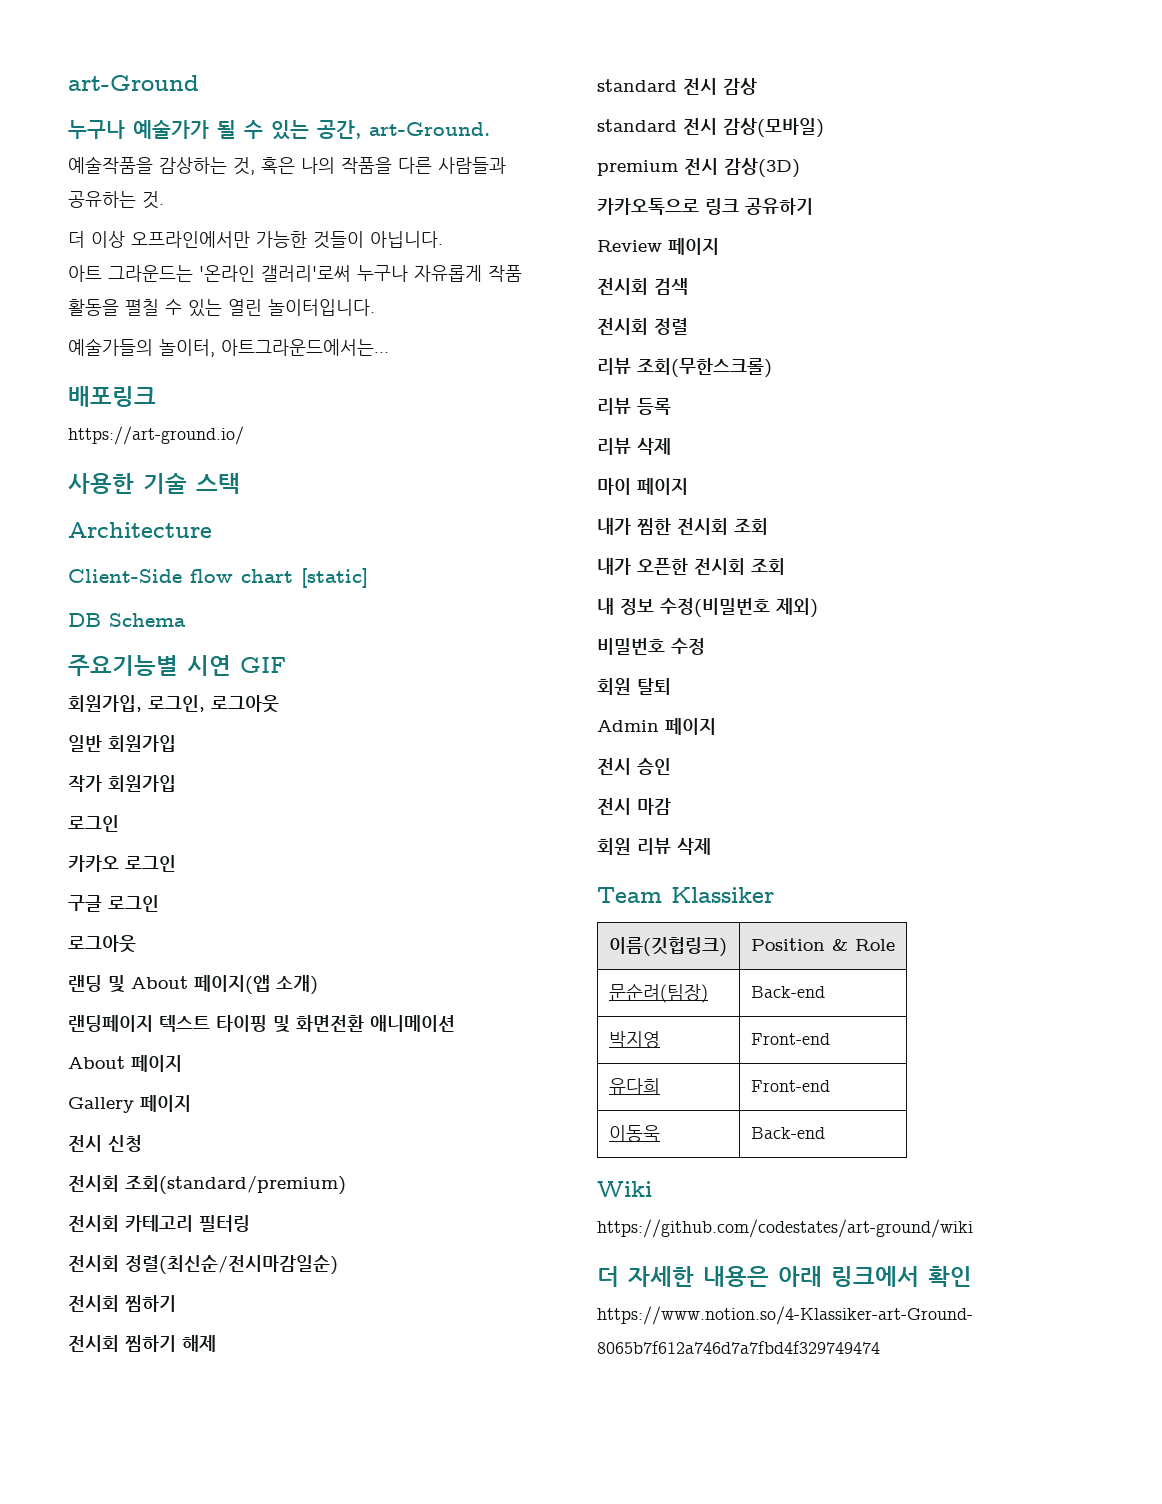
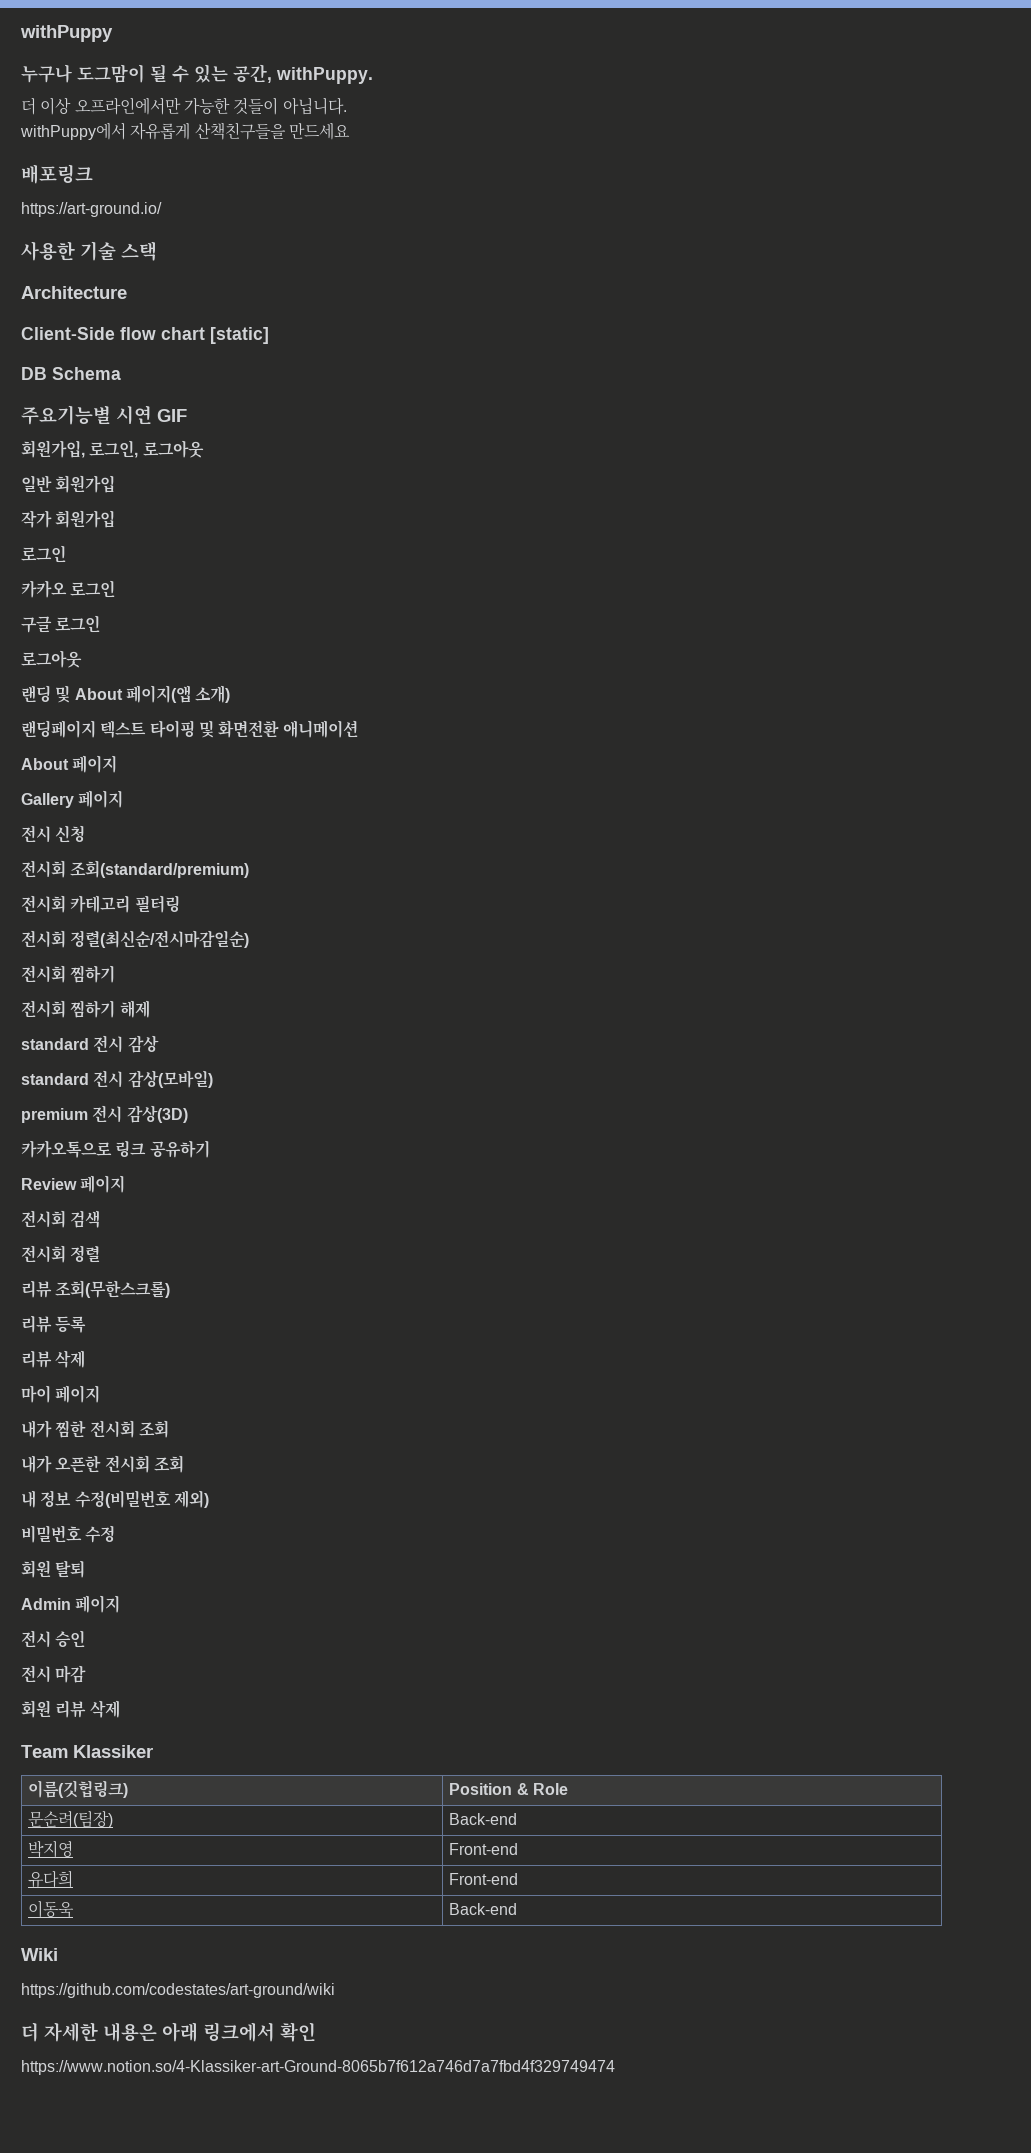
[68,75,199,91] [68,120,209,139] art-Ground // 누구나 예술가가 -> [20,25,113,42] [21,64,145,83] withPuppy // 누구나 도그맘이
[369,122,490,136] [68,156,506,175] [68,191,164,209] art-Ground. // 예술작품을 감상하는 것, 혹은 나의 작품을 다른 사람들과 공유하는 것. -> [276,67,373,84] withPuppy.
[68,265,522,282] [68,299,375,317] [68,338,389,357] 아트 그라운드는 '온라인 갤러리'로써 누구나 자유롭게 작품 활동을 펼칠 수 있는 열린 놀이터입니다. // 예술가들의 놀이터, 아트그라운드에서는... -> [20,122,350,140] withPuppy에서 자유롭게 산책친구들을 만드세요

